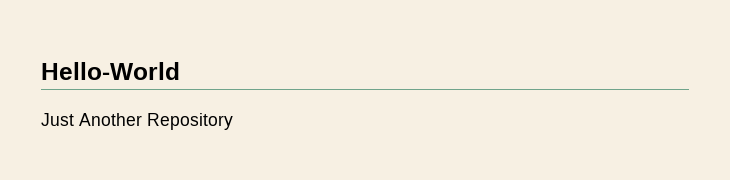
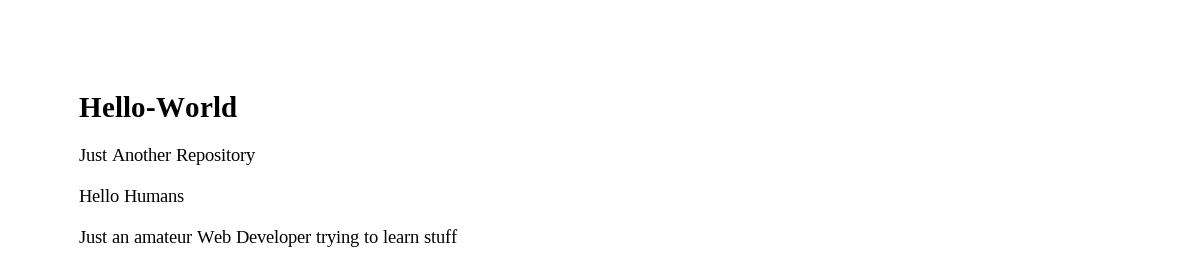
(233, 121) none -> [79,189,184,202] [79,229,458,247] // Hello Humans // Just an amateur Web Developer trying to learn stuff

